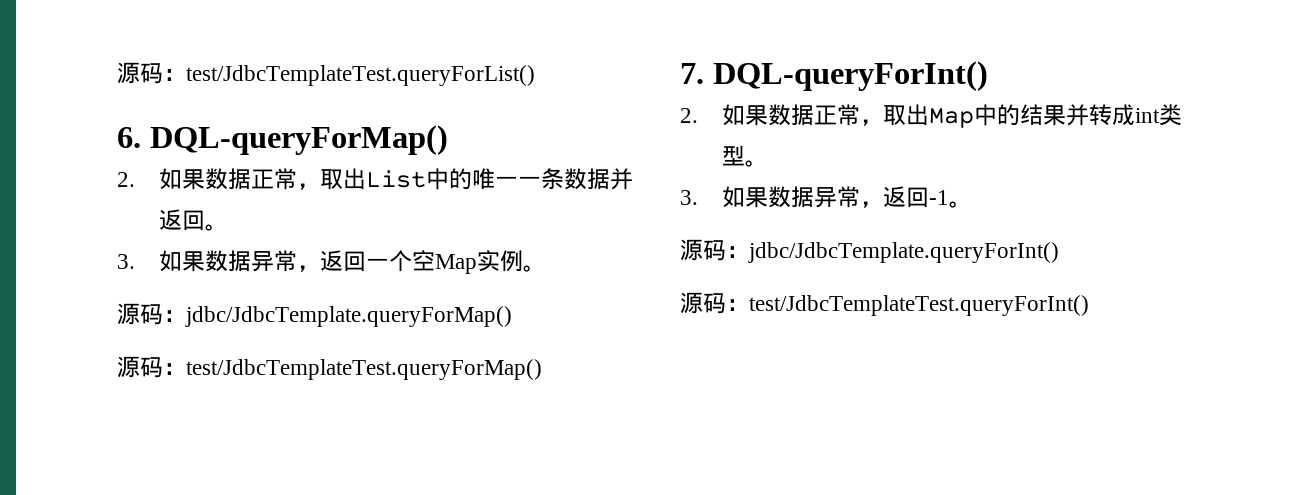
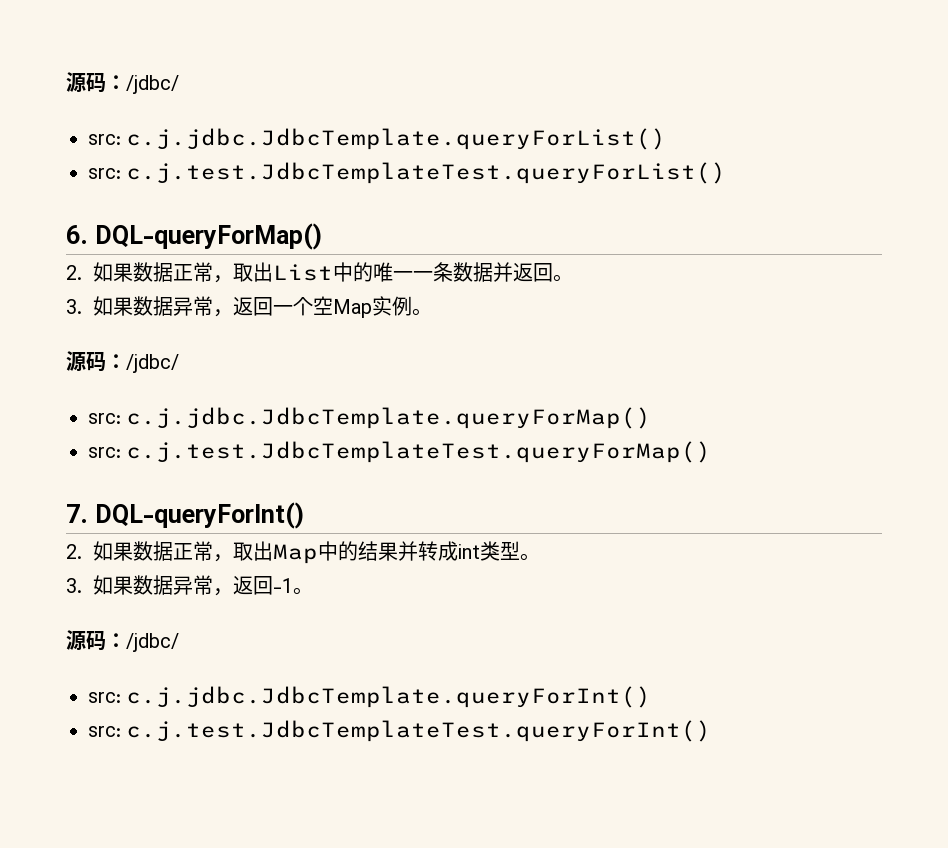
[117,62,535,86] 源码：test/JdbcTemplateTest.queryForList() -> [66,72,179,94] [88,128,667,150] [88,162,727,184] 源码：/jdbc/ // src: c.j.jdbc.JdbcTemplate.queryForList() // src: c.j.test.JdbcTemplateTest.queryForList()
[185,306,512,327] [117,356,542,380] jdbc/JdbcTemplate.queryForMap() // 源码：test/JdbcTemplateTest.queryForMap() -> [126,354,179,373] [88,407,652,429] [88,441,712,463] /jdbc/ // src: c.j.jdbc.JdbcTemplate.queryForMap() // src: c.j.test.JdbcTemplateTest.queryForMap()
[748,242,1059,263] [680,292,1089,316] jdbc/JdbcTemplate.queryForInt() // 源码：test/JdbcTemplateTest.queryForInt() -> [126,633,179,652] [88,686,652,708] [88,720,712,742] /jdbc/ // src: c.j.jdbc.JdbcTemplate.queryForInt() // src: c.j.test.JdbcTemplateTest.queryForInt()

